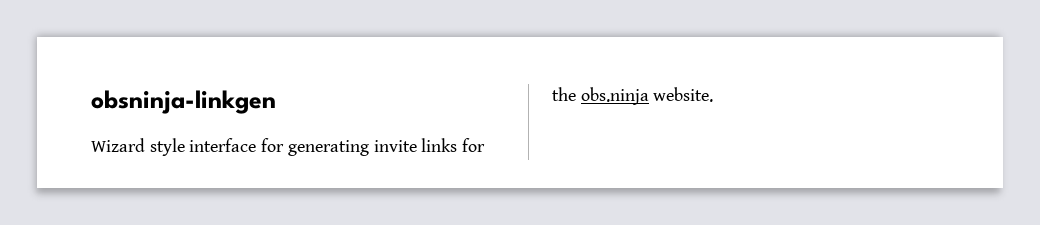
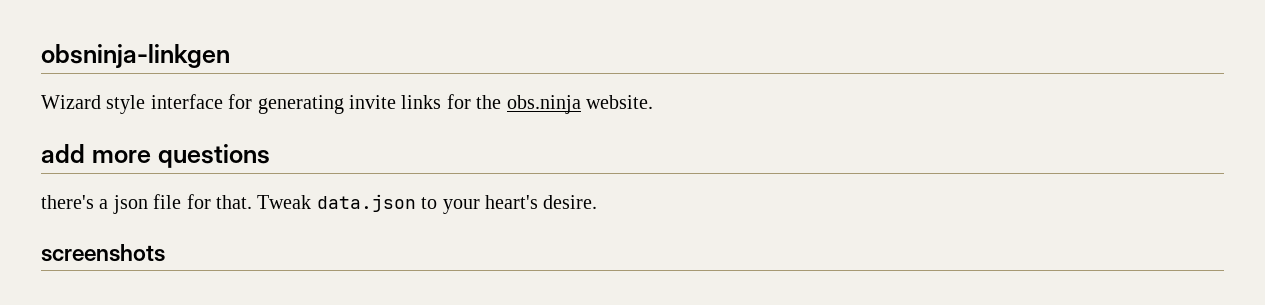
(714, 94) none -> [41,144,270,168] [41,194,598,214] [41,244,165,262] // add more questions // there's a json file for that. Tweak data.json to your heart's desire. // screenshots

